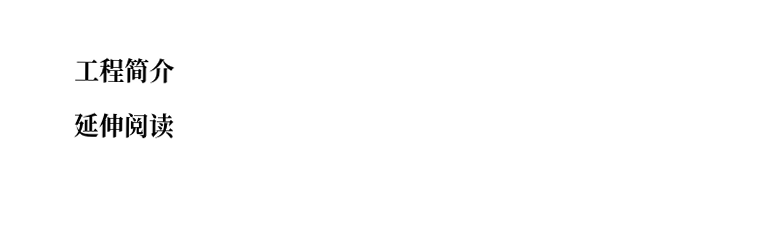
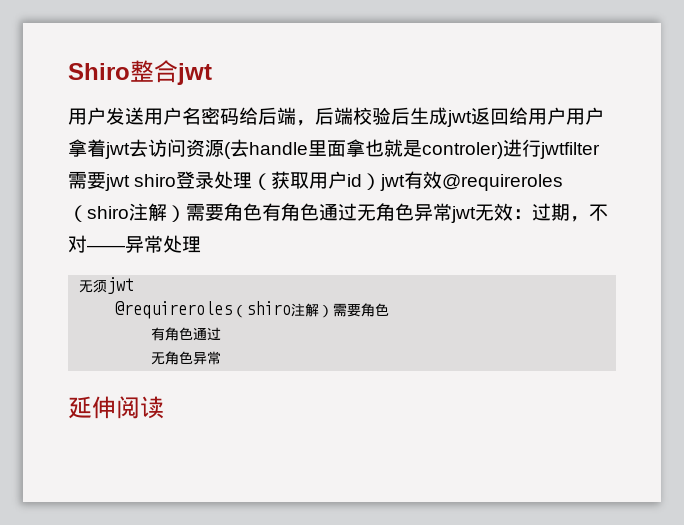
[74,57,175,84] 工程简介 -> [68,60,212,85] [68,107,604,127] [68,139,600,159] [68,171,564,191] [68,203,608,223] [68,235,201,253] [79,277,135,294] [115,301,390,319] [151,327,222,341] [151,351,222,365] Shiro整合jwt // 用户发送用户名密码给后端，后端校验后生成jwt返回给用户用户拿着jwt去访问资源(去handle里面拿也就是controler)进行jwtfilter需要jwt shiro登录处理（获取用户id）jwt有效@requireroles（shiro注解）需要角色有角色通过无角色异常jwt无效：过期，不对——异常处理 // 无须jwt // @requireroles（shiro注解）需要角色 // 有角色通过 // 无角色异常

